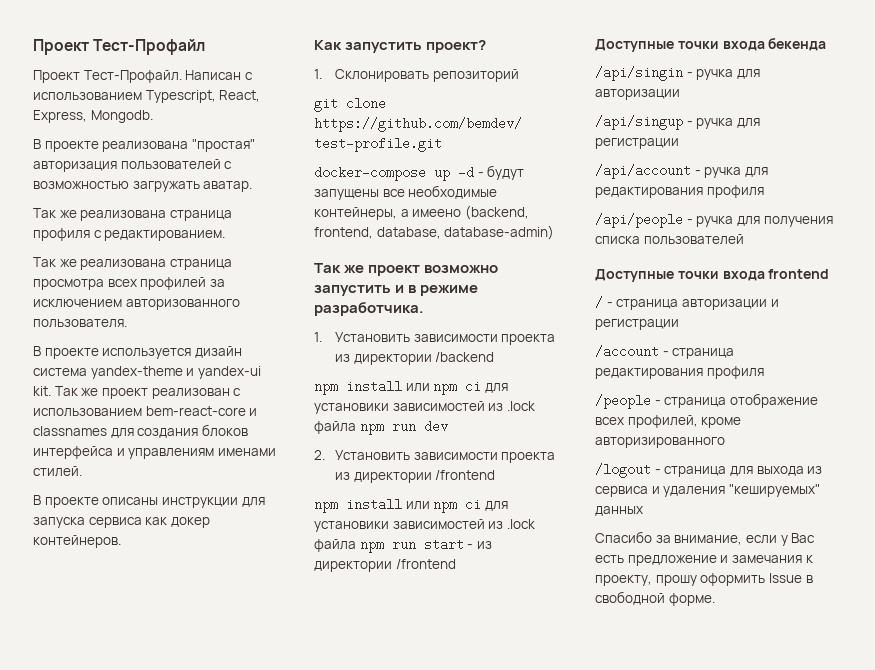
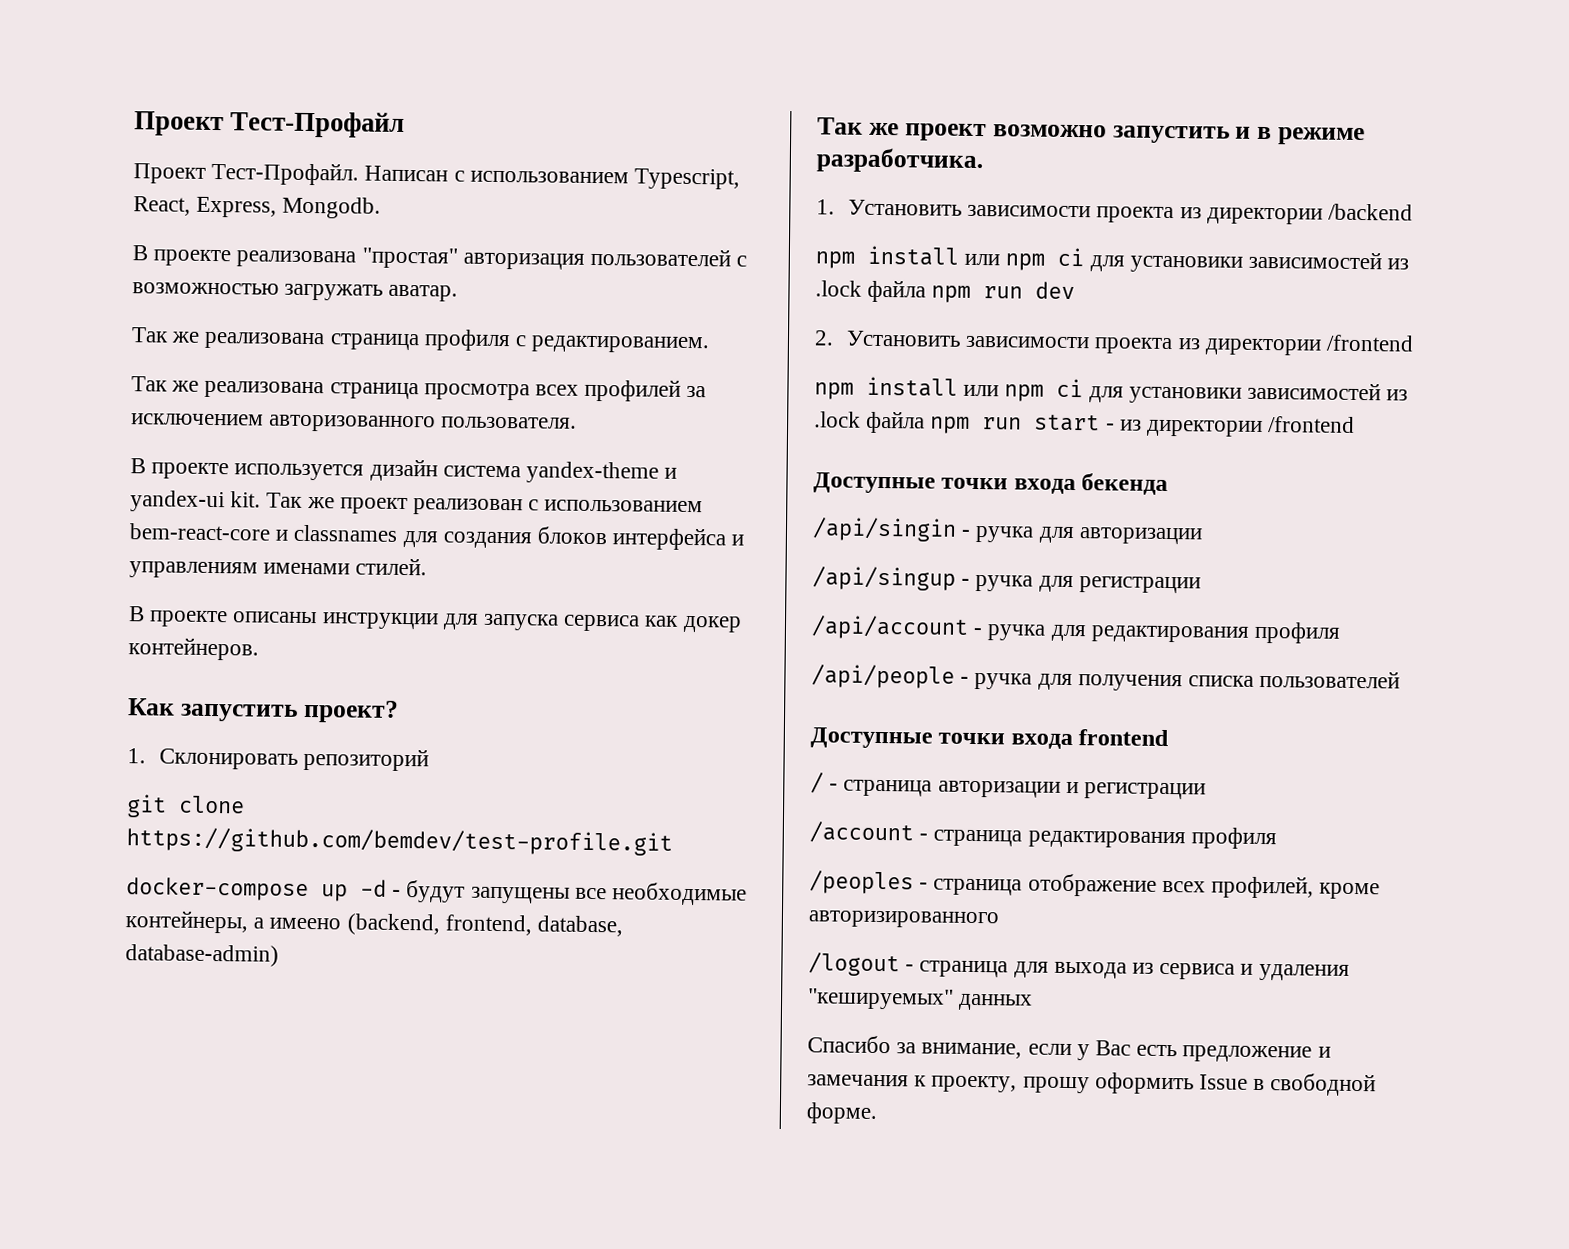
[595,394,651,409] /people -> [809,870,914,895] /peoples

